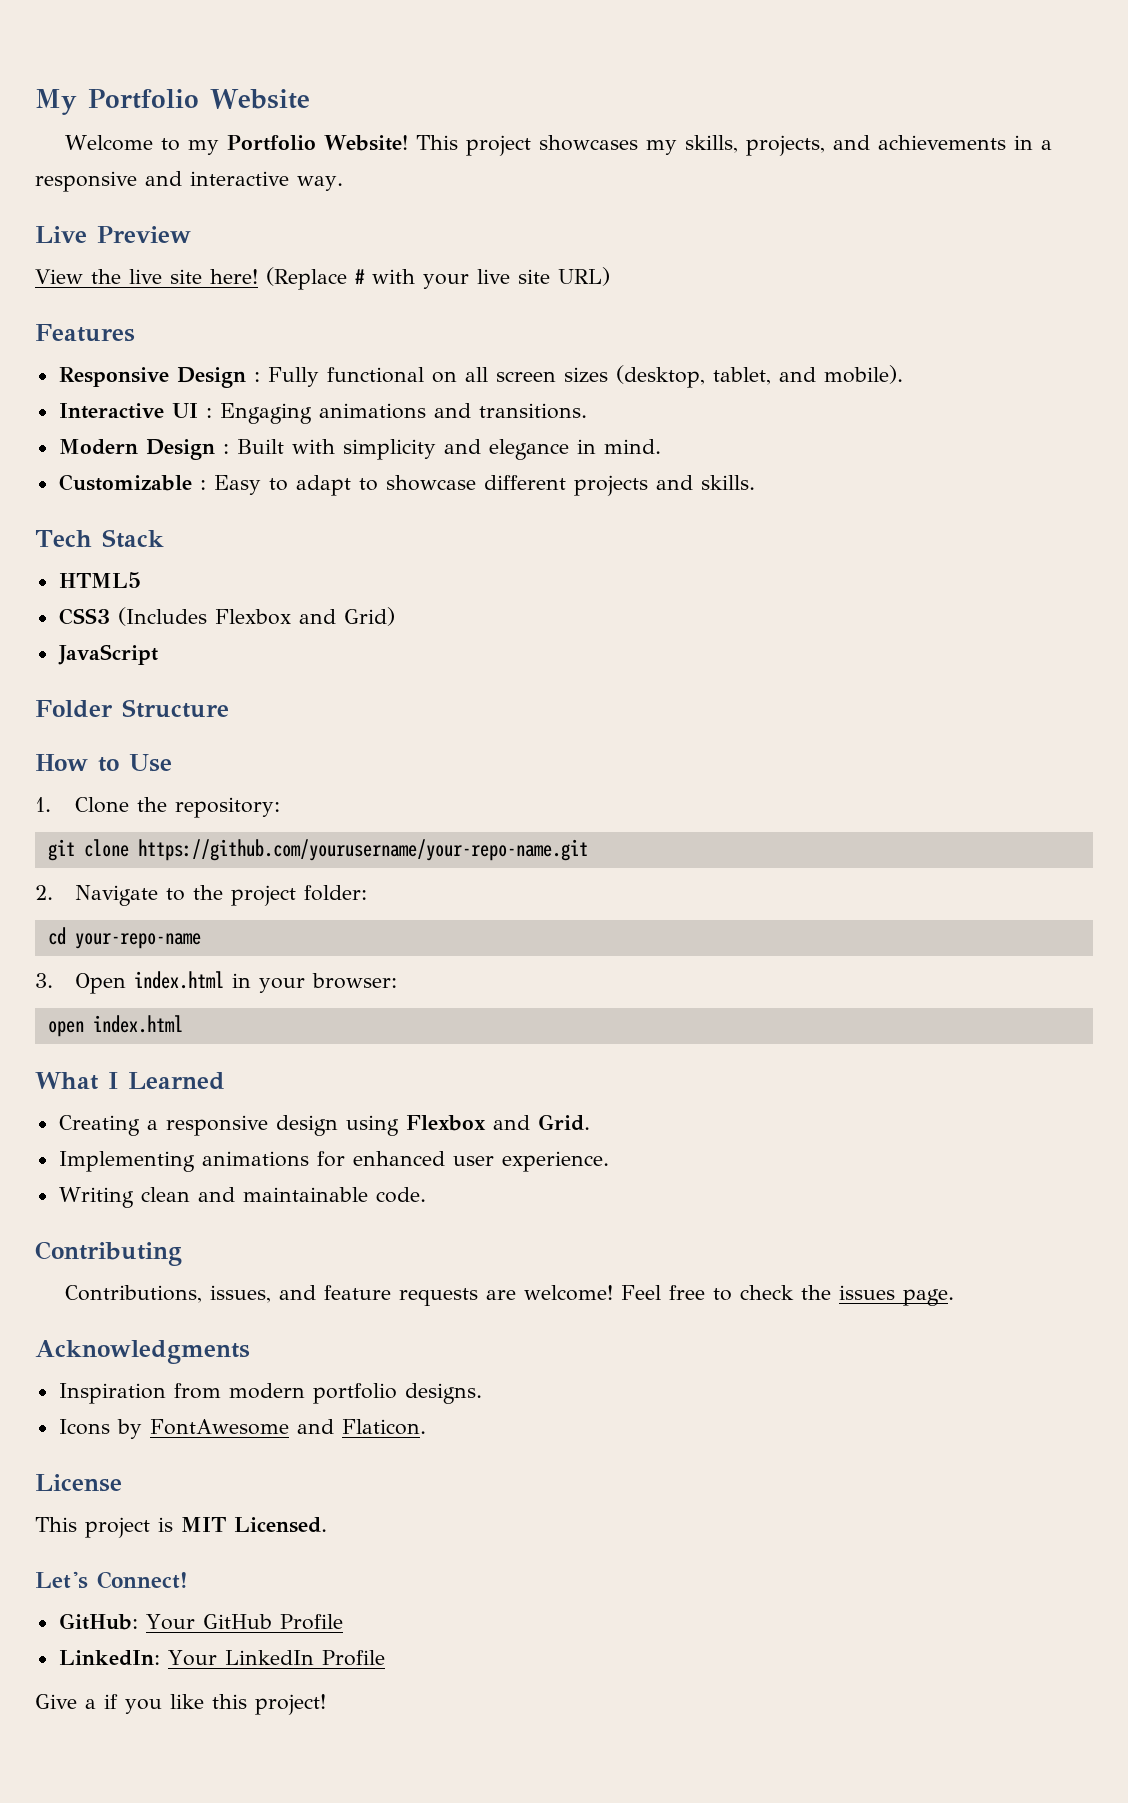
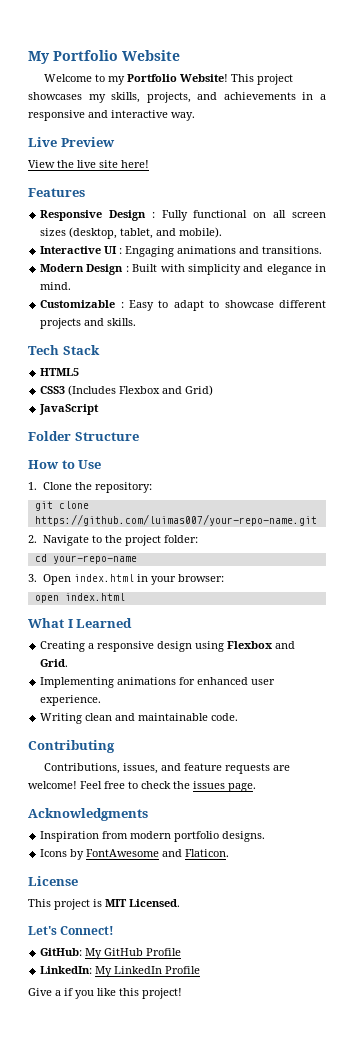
[265,267,610,290] (Replace # with your live site URL) -> (149, 164) none
[137,839,588,861] https://github.com/yourusername/your-repo-name.git -> [34,514,317,526] https://github.com/luimas007/your-repo-name.git
[145,1614,195,1630] Your -> [85,948,103,959] My
[167,1650,217,1666] Your -> [95,966,113,977] My

